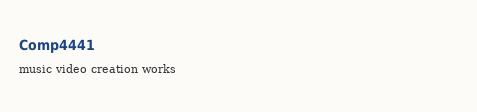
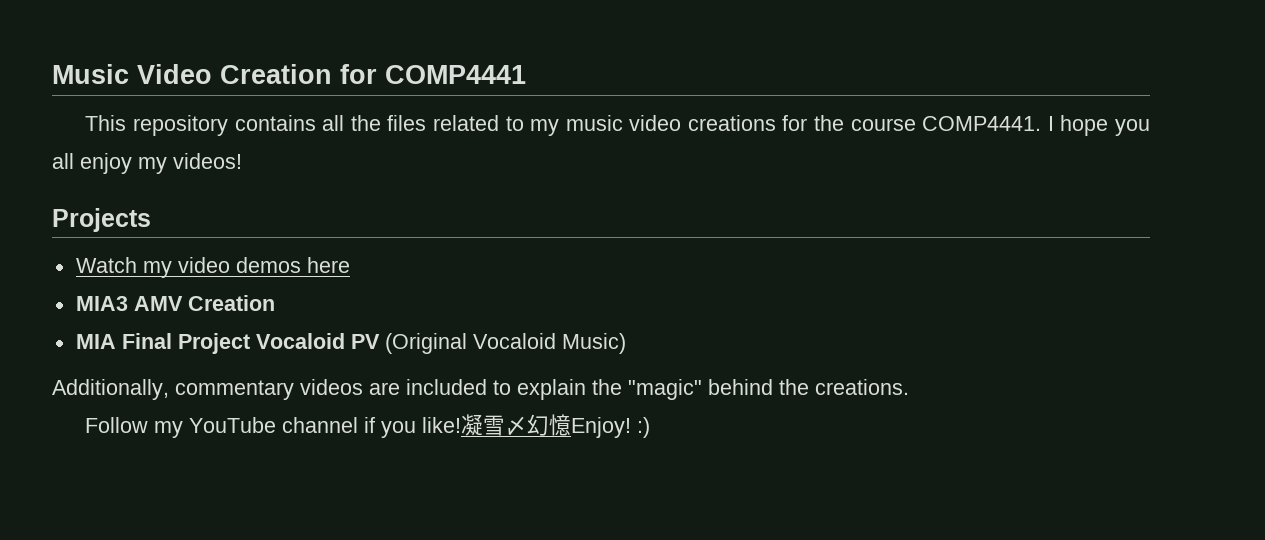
[19,39,95,53] [19,64,176,73] Comp4441 // music video creation works -> [52,64,526,84] [85,115,1151,136] [52,153,242,174] [52,208,151,232] [75,257,350,278] [75,295,275,311] [75,333,626,354] [52,379,909,400] [85,414,651,438] Music Video Creation for COMP4441 // This repository contains all the files related to my music video creations for the course COMP4441. I hope you all enjoy my videos! // Projects // Watch my video demos here // MIA3 AMV Creation // MIA Final Project Vocaloid PV (Original Vocaloid Music) // Additionally, commentary videos are included to explain the "magic" behind the creations. // Follow my YouTube channel if you like!凝雪〆幻憶Enjoy! :)

